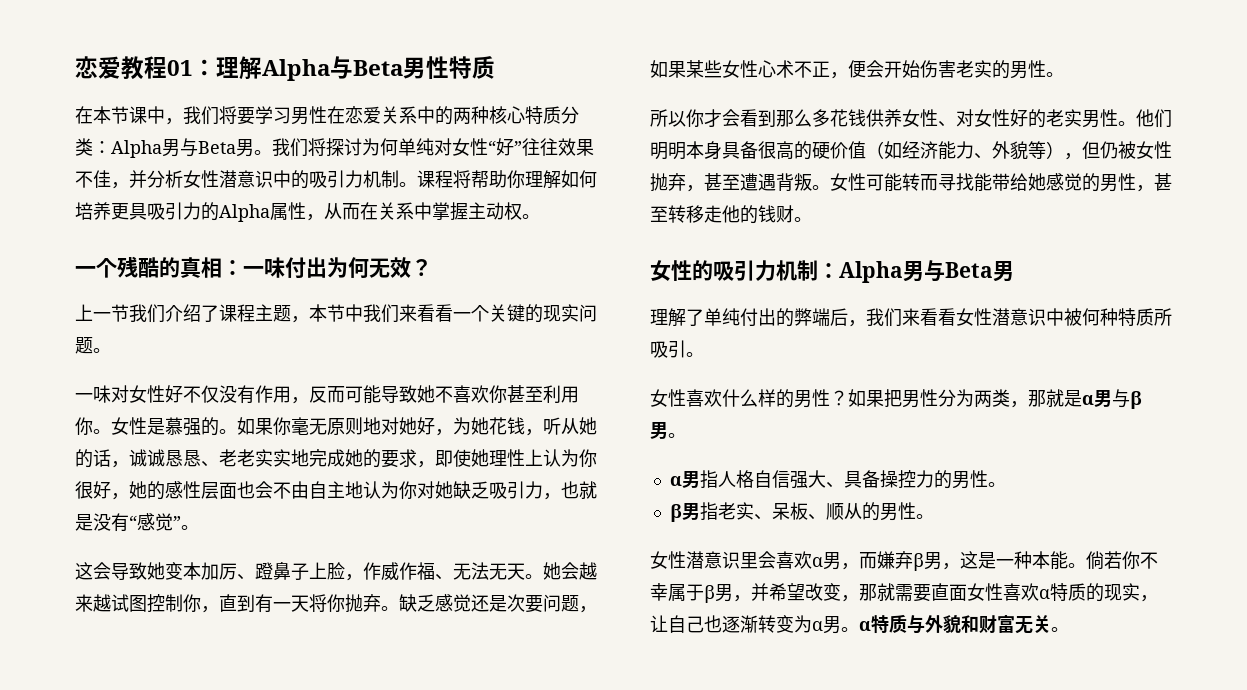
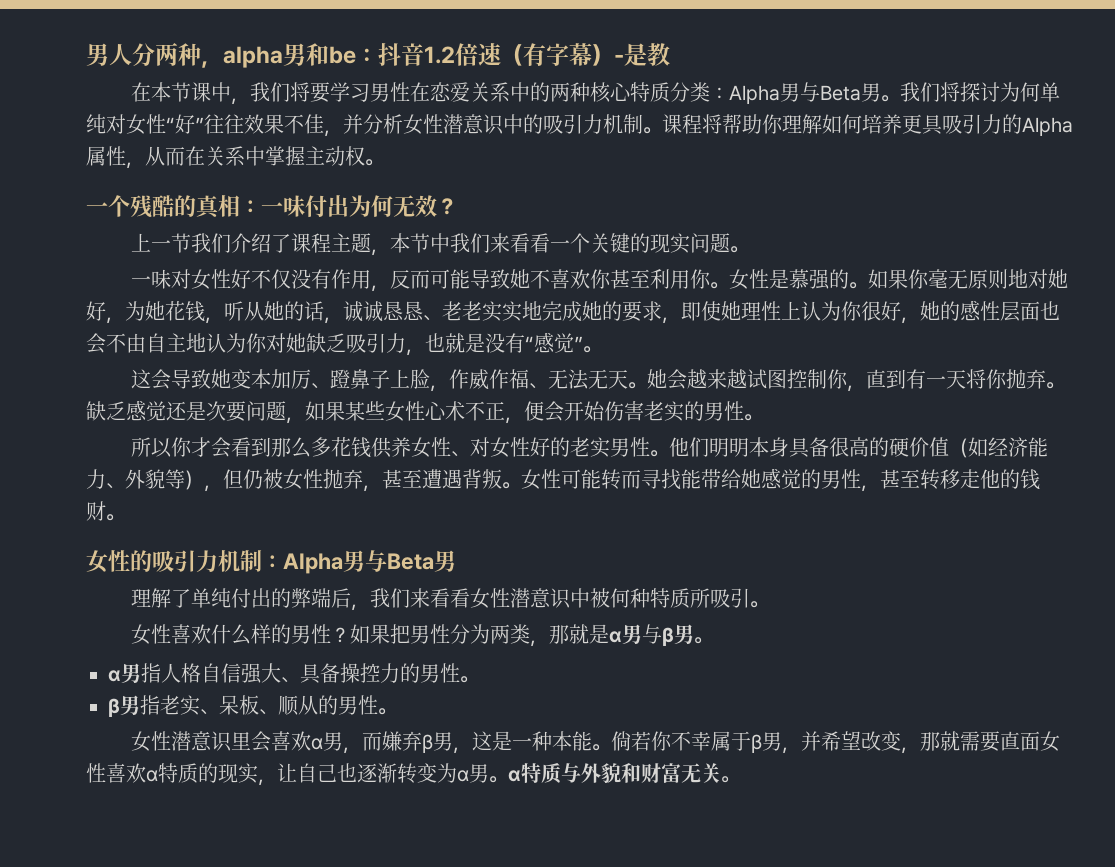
[75,56,495,81] 恋爱教程01：理解Alpha与Beta男性特质 -> [86,43,670,68] 男人分两种，alpha男和be：抖音1.2倍速（有字幕）-是教

